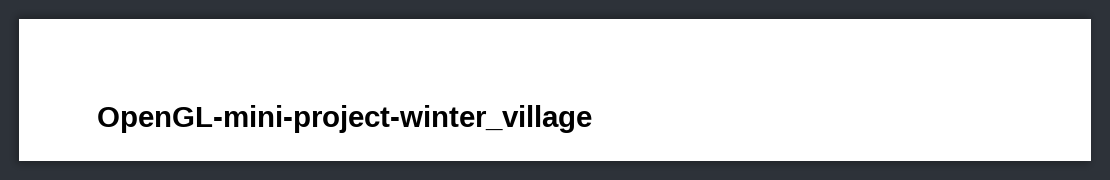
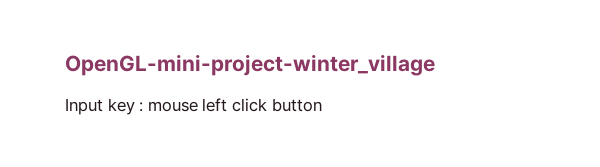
(592, 119) none -> [65,98,322,115] // Input key : mouse left click button

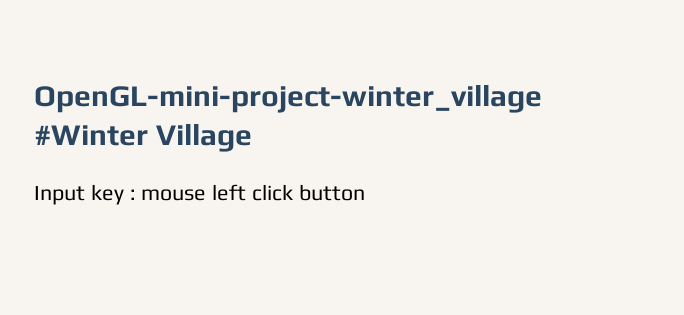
(435, 65) none -> [34,124,253,152] #Winter Village

